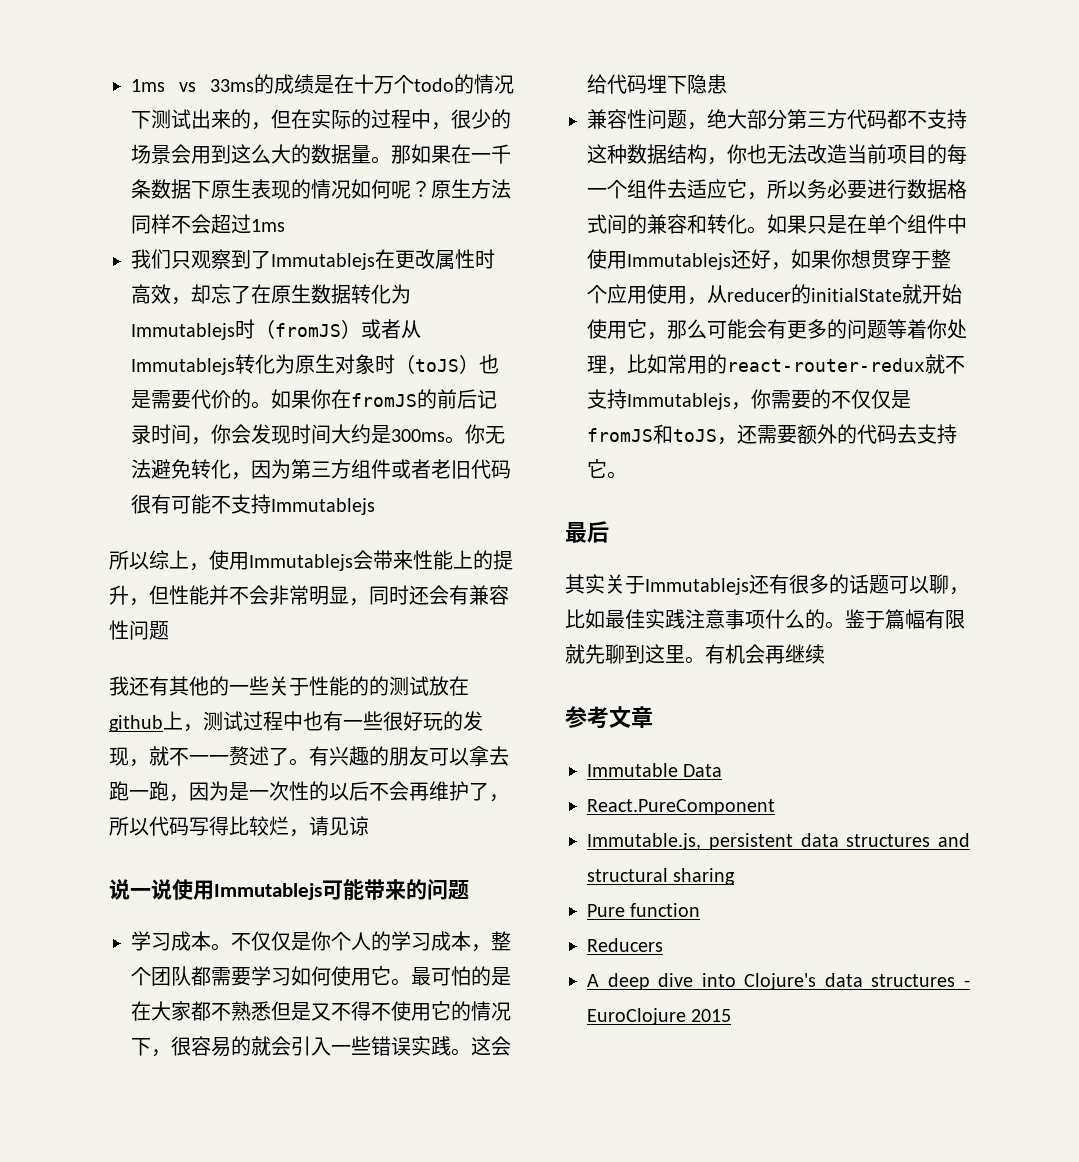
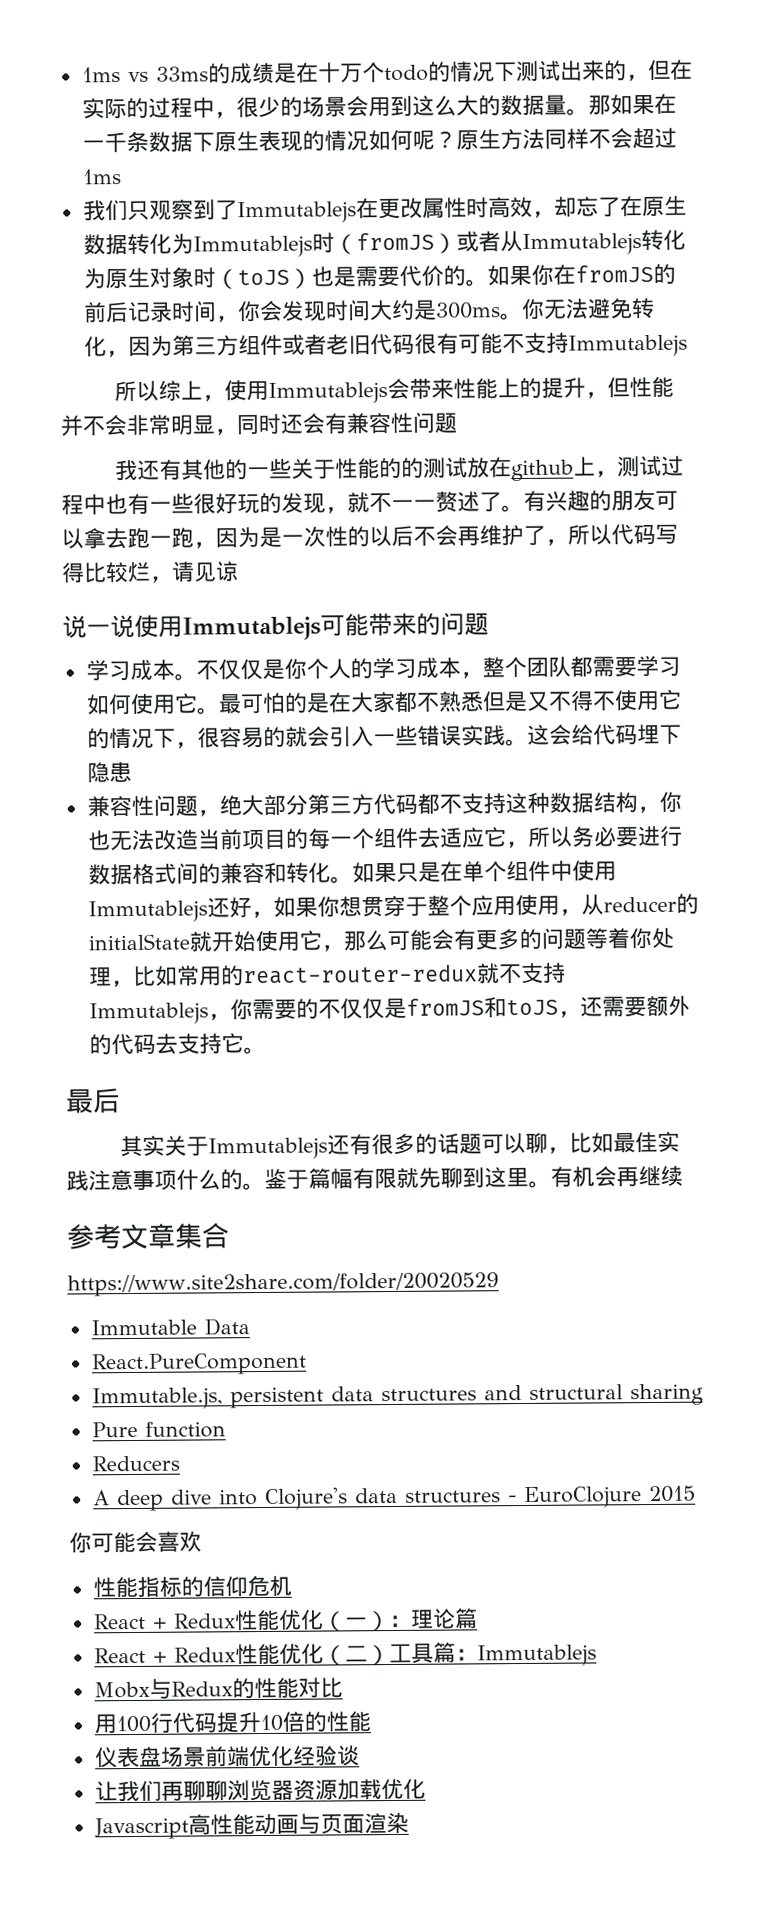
(653, 717) none -> [175,1222,230,1249] [67,1272,499,1297] 集合 // https://www.site2share.com/folder/20020529
(732, 1015) none -> [69,1531,202,1554] [92,1575,292,1598] [93,1608,478,1632] [93,1642,597,1667] [93,1677,343,1699] [93,1711,371,1734] [94,1745,360,1769] [94,1778,426,1802] [93,1812,409,1840] // 你可能会喜欢 // 性能指标的信仰危机 // React + Redux性能优化（一）：理论篇 // React + Redux性能优化（二）工具篇：Immutablejs // Mobx与Redux的性能对比 // 用100行代码提升10倍的性能 // 仪表盘场景前端优化经验谈 // 让我们再聊聊浏览器资源加载优化 // Javascript高性能动画与页面渲染

